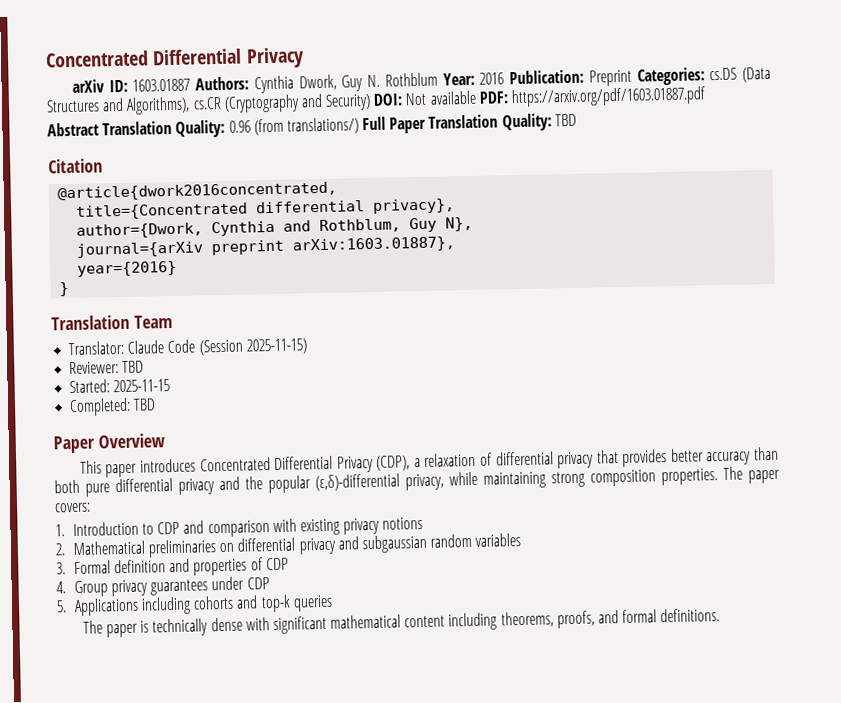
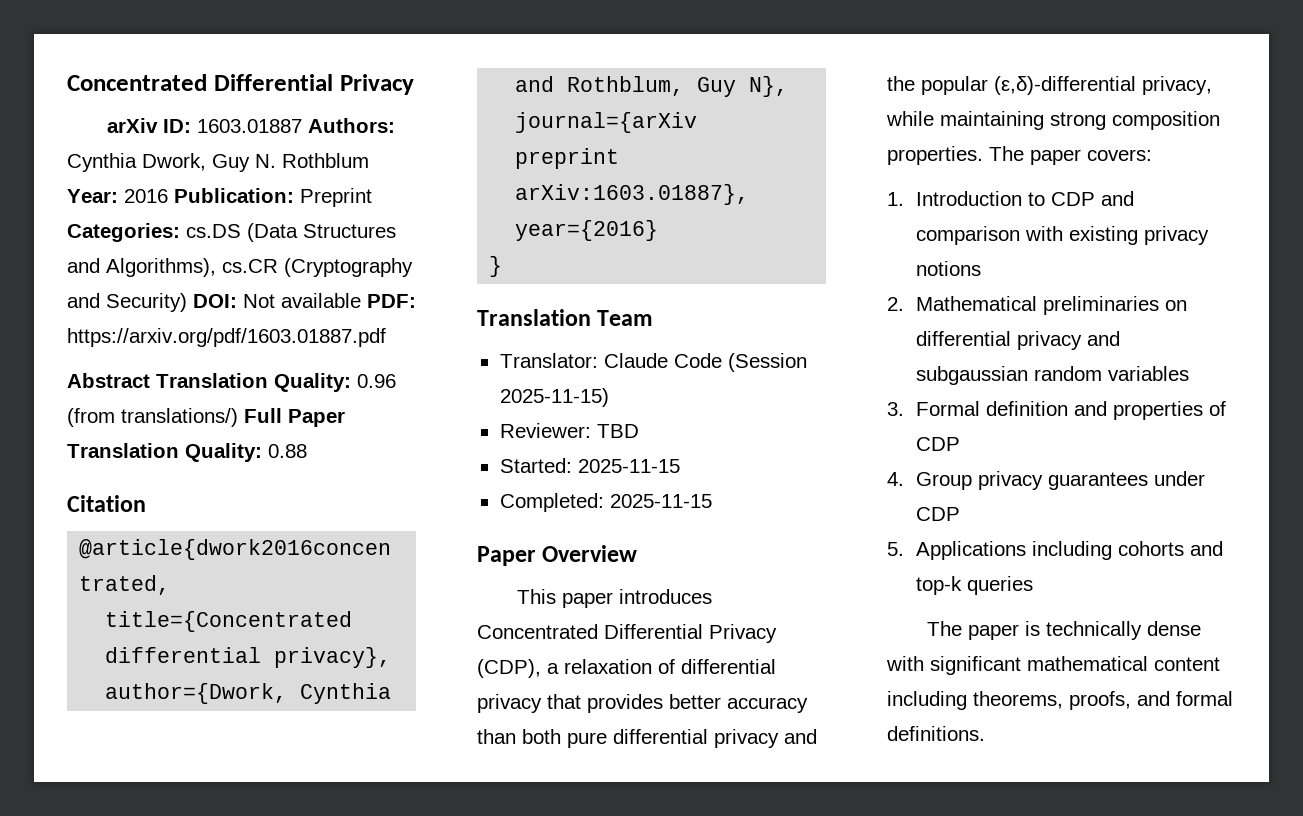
[554,113,577,127] TBD -> [268,444,307,458] 0.88
[133,398,157,411] TBD -> [609,494,712,508] 2025-11-15

